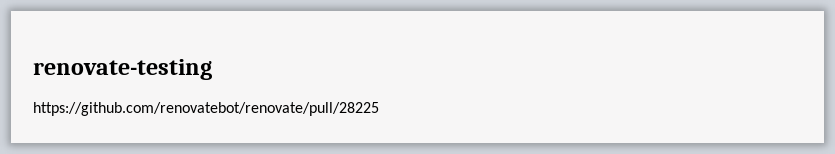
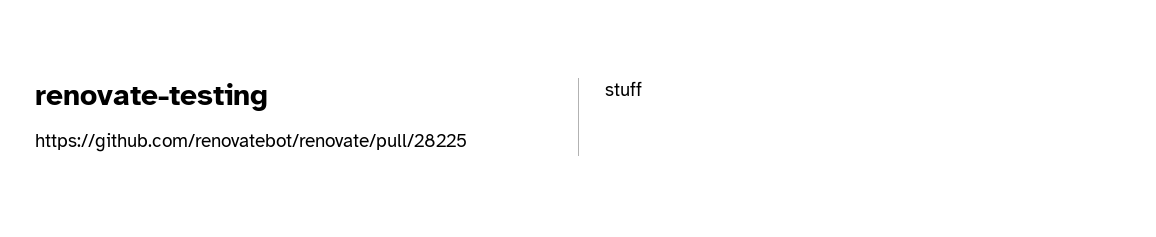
(379, 109) none -> [605,81,642,96] // stuff

